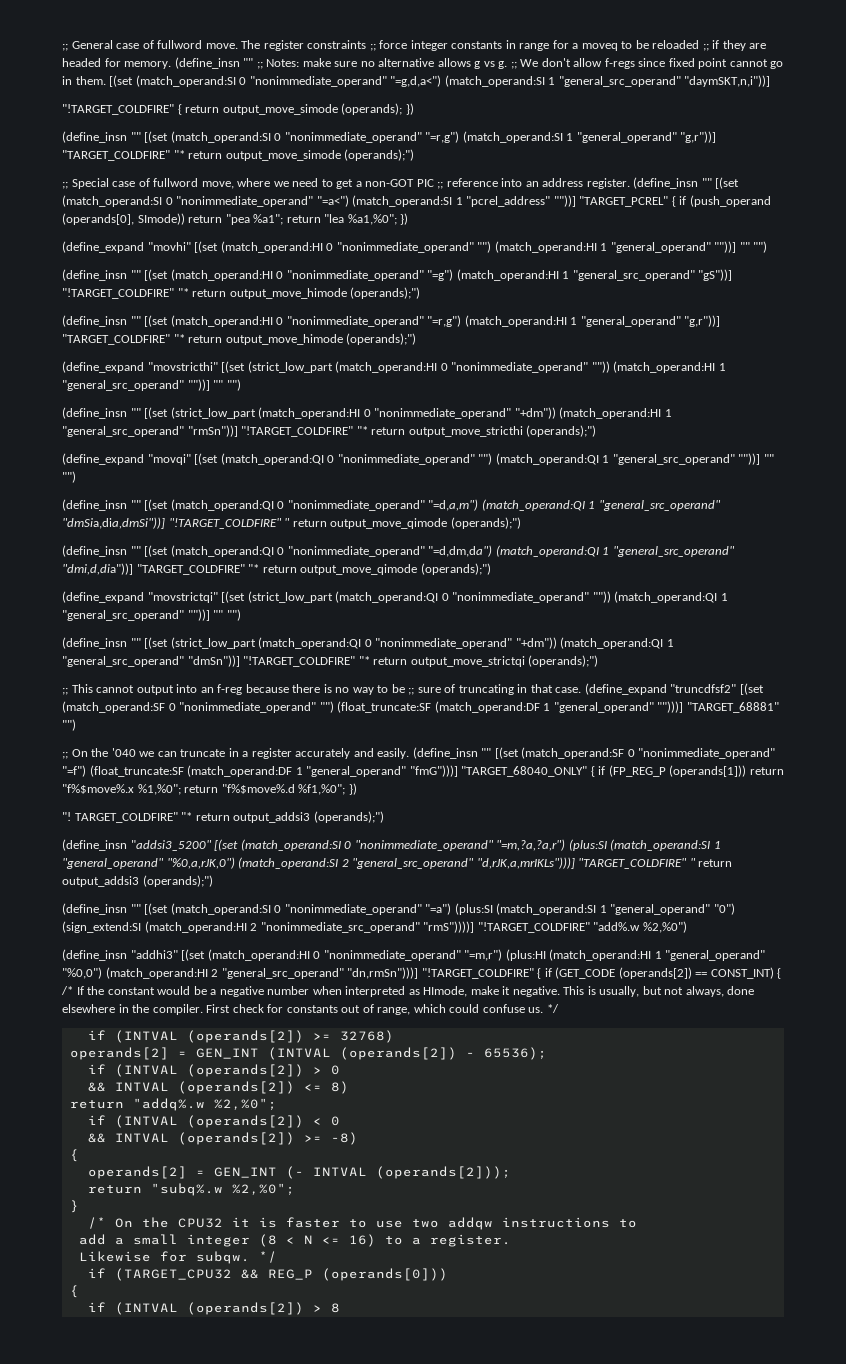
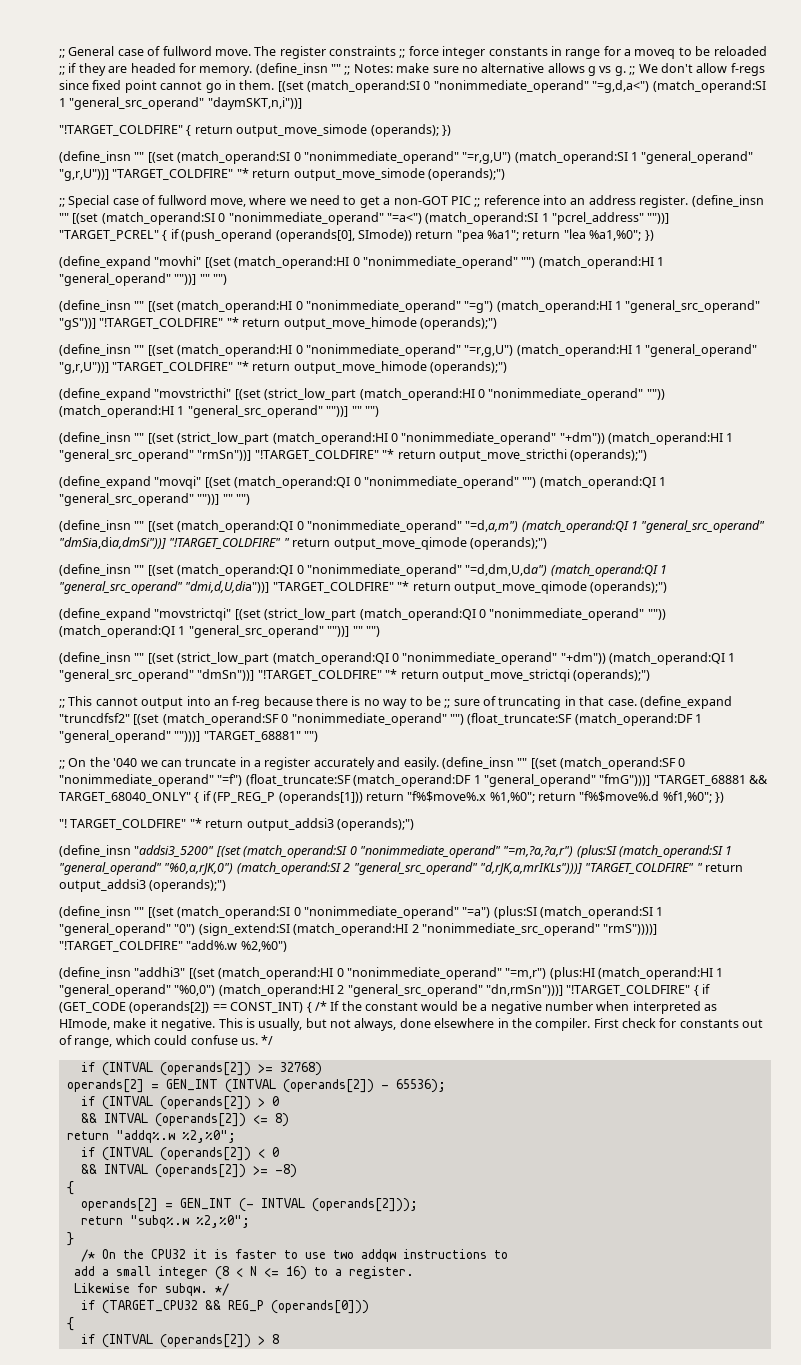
[425,131,717,143] "=r,g") (match_operand:SI 1 "general_operand" "g,r"))] -> [462,151,754,164] [59,169,109,181] "=r,g,U") (match_operand:SI 1 "general_operand" "g,r,U"))]
[427,315,721,327] "=r,g") (match_operand:HI 1 "general_operand" "g,r"))] -> [464,344,758,357] [59,362,109,374] "=r,g,U") (match_operand:HI 1 "general_operand" "g,r,U"))]
[428,545,735,557] [62,563,133,575] "=d,dm,da") (match_operand:QI 1 "general_src_operand" "dmi,d,dia"))] -> [465,564,667,577] [59,581,270,594] "=d,dm,U,da") (match_operand:QI 1 "general_src_operand" "dmi,d,U,dia"))]
[461,766,588,777] "TARGET_68040_ONLY" -> [653,775,768,786] [59,792,191,803] "TARGET_68881 && TARGET_68040_ONLY"

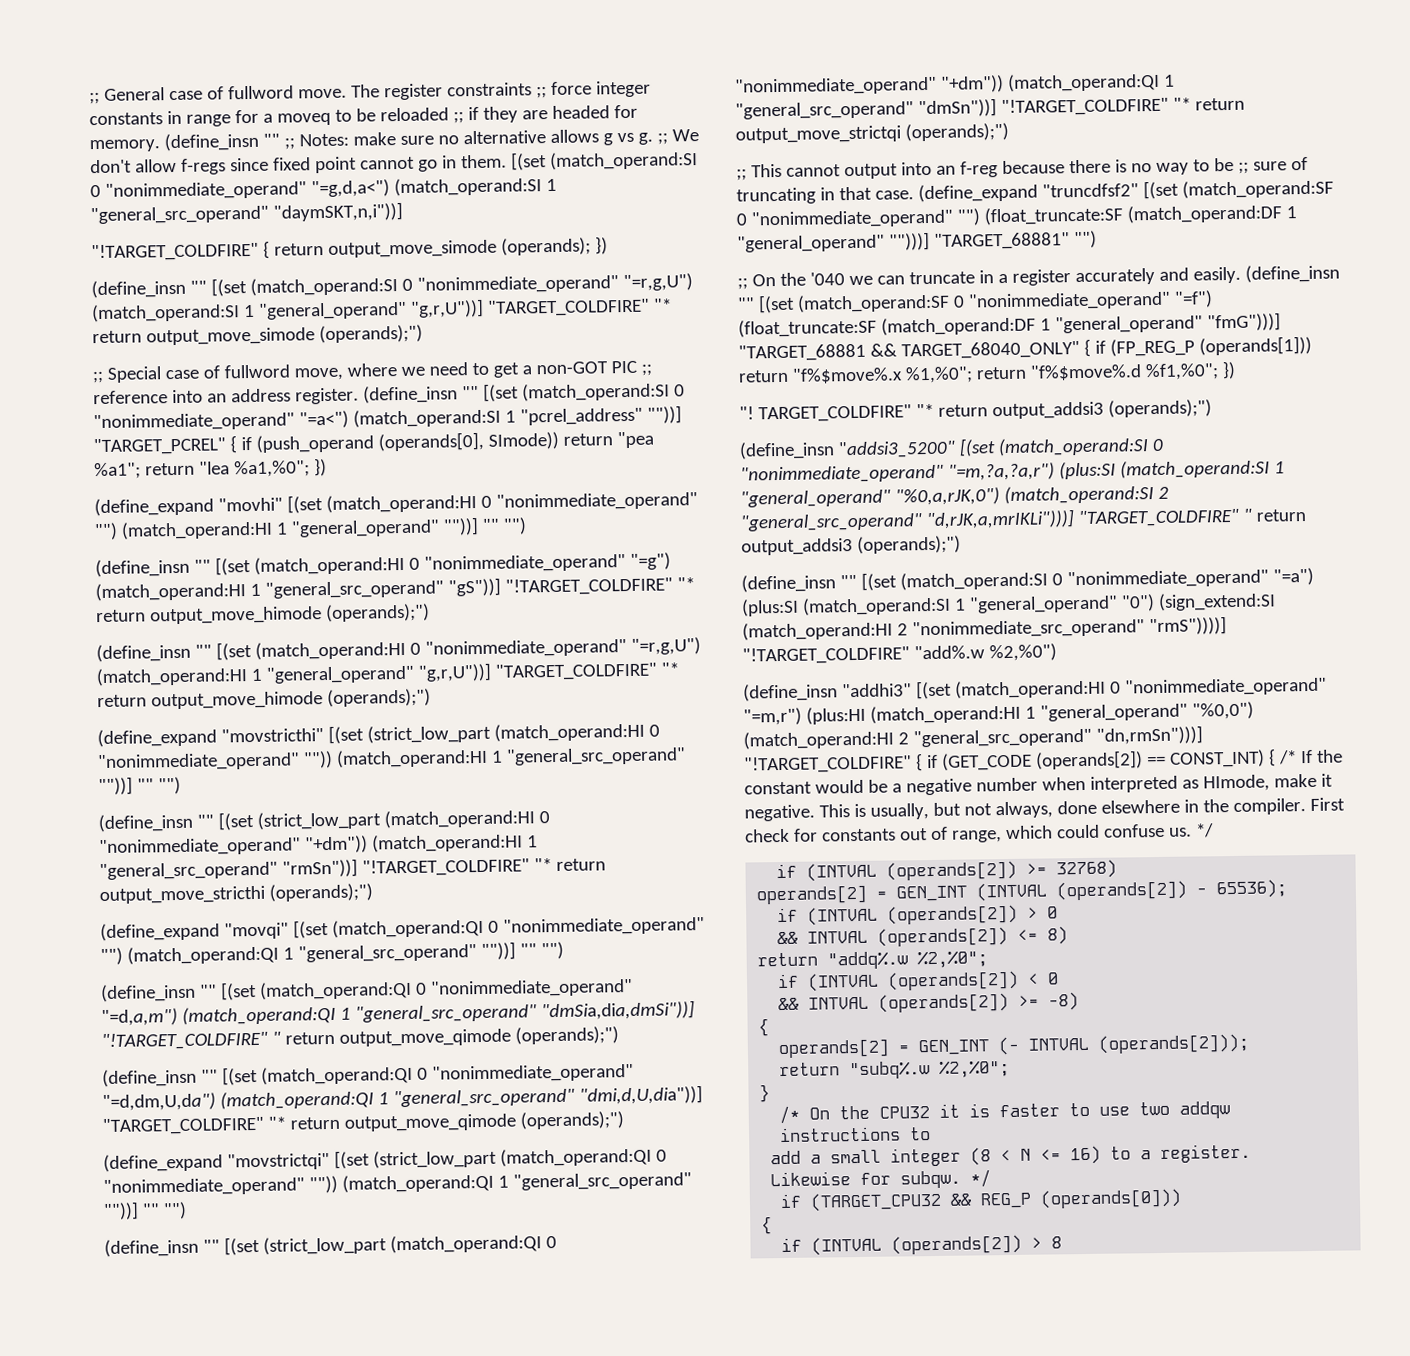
[479,862,582,875] "d,rJK,a,mrIKLs")))] -> [925,509,1075,530] "d,rJK,a,mrIKLi")))]

